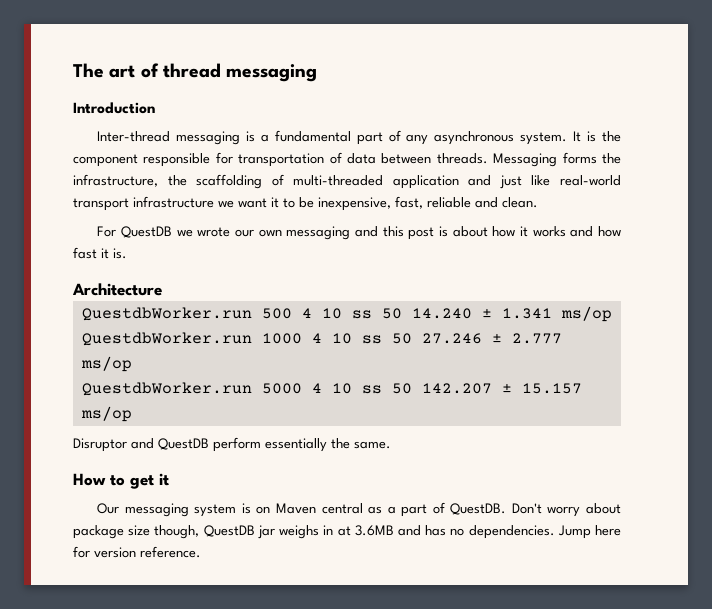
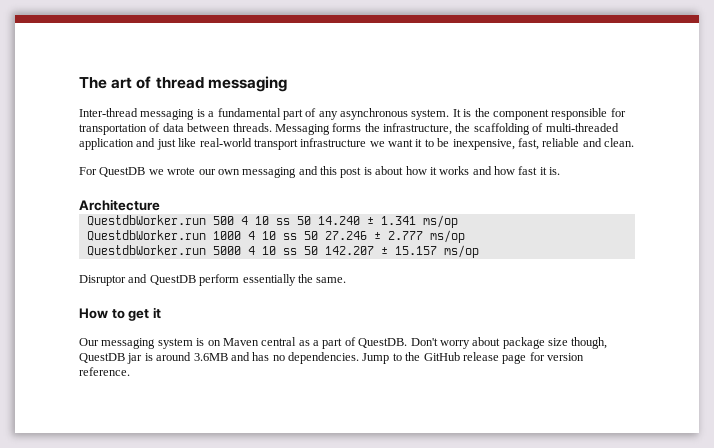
[73,102,155,114] // Introduction -> (287, 84) none
[279,525,351,539] weighs in at -> [144,352,192,361] is around
[595,525,622,536] here -> [392,352,527,364] to the GitHub release page

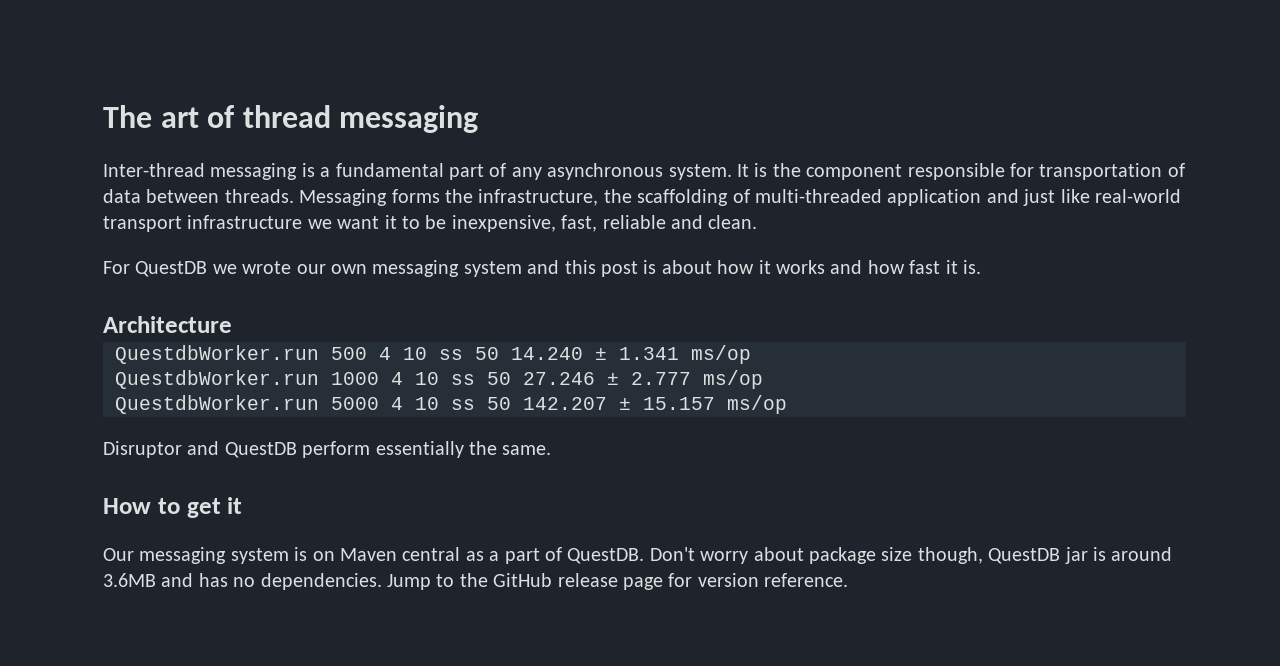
(297, 172) none -> [463,261,522,277] system

